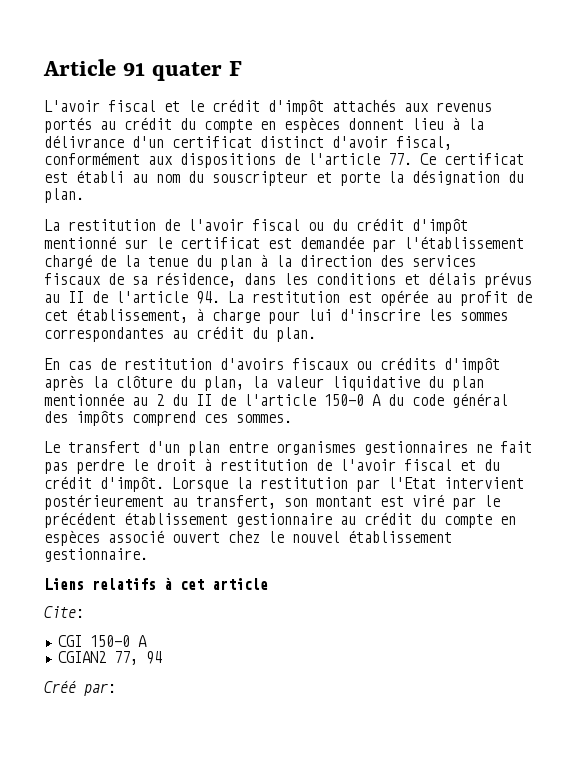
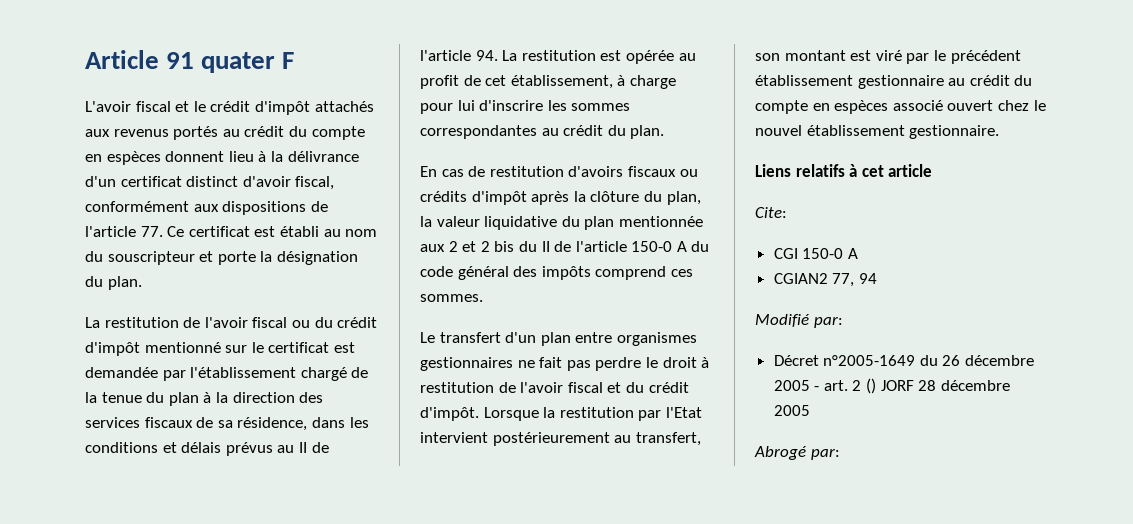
[132,394,164,406] au 2 -> [420,241,515,252] aux 2 et 2 bis
[44,680,116,696] Créé par: -> [755,314,843,328] [773,355,1035,366] [773,378,1010,394] [773,405,810,416] [754,446,840,460] Modifié par: // Décret n°2005-1649 du 26 décembre 2005 - art. 2 () JORF 28 décembre 2005 // Abrogé par:

